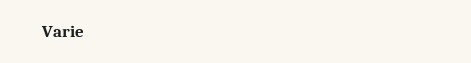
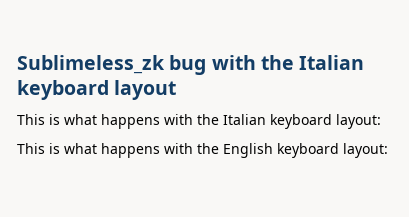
[41,25,84,37] Varie -> [17,55,365,75] [17,80,177,100] [17,114,381,129] [17,143,388,158] Sublimeless_zk bug with the Italian keyboard layout // This is what happens with the Italian keyboard layout: // This is what happens with the English keyboard layout:

